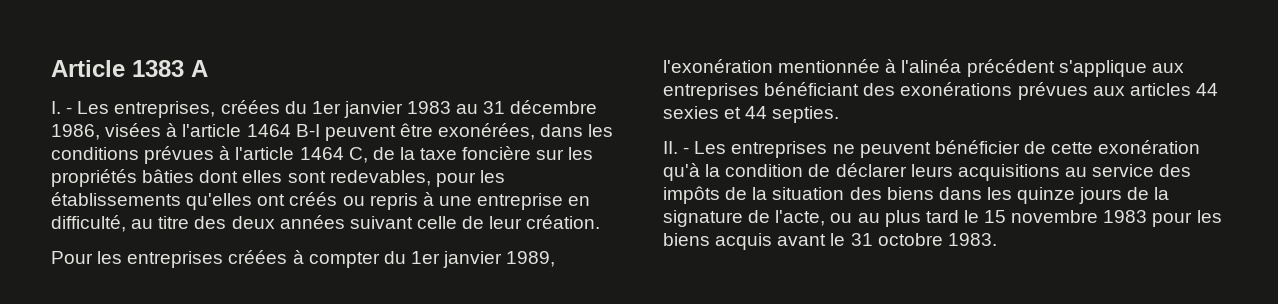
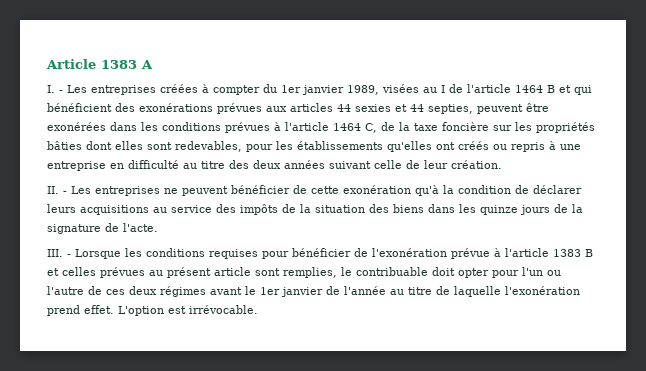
[114,100,598,118] [51,123,320,140] entreprises, créées du 1er janvier 1983 au 31 décembre 1986, visées à l'article 1464 B-I -> [91,84,592,95] [47,103,473,114] entreprises créées à compter du 1er janvier 1989, visées au I de l'article 1464 B et qui bénéficient des exonérations prévues aux articles 44 sexies et 44 septies,
[438,123,536,140] exonérées, -> [47,122,106,131] exonérées
[51,215,126,232] difficulté, -> [128,160,179,169] difficulté
[51,250,556,268] [663,59,1184,77] [663,82,1218,100] [663,106,840,123] // Pour les entreprises créées à compter du 1er janvier 1989, l'exonération mentionnée à l'alinéa précédent s'applique aux entreprises bénéficiant des exonérations prévues aux articles 44 sexies et 44 septies. -> (502, 164) none
[775,210,1222,227] [663,233,997,250] l'acte, ou au plus tard le 15 novembre 1983 pour les biens acquis avant le 31 octobre 1983. -> [123,223,158,232] [47,248,593,259] [47,267,561,278] [47,286,580,297] [47,305,258,316] l'acte. // III. - Lorsque les conditions requises pour bénéficier de l'exonération prévue à l'article 1383 B et celles prévues au présent article sont remplies, le contribuable doit opter pour l'un ou l'autre de ces deux régimes avant le 1er janvier de l'année au titre de laquelle l'exonération prend effet. L'option est irrévocable.

